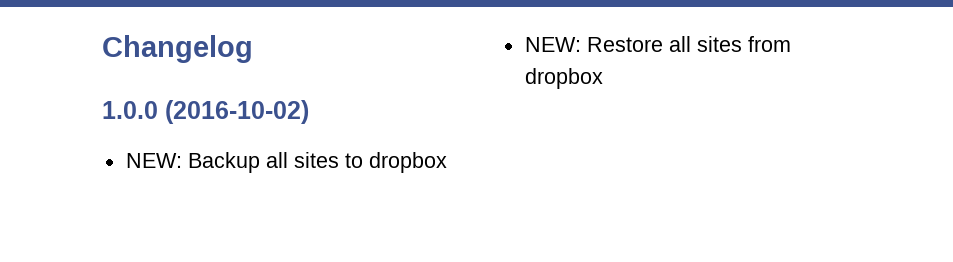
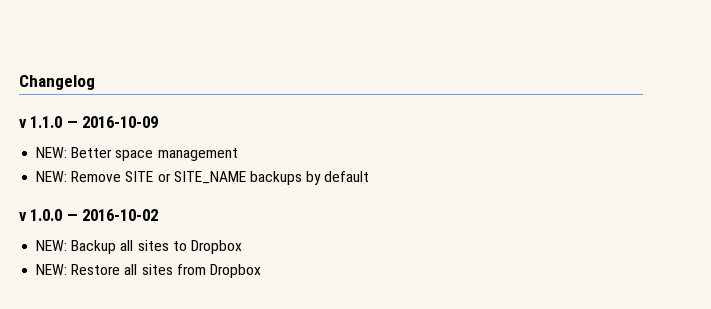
[102,100,309,124] 1.0.0 (2016-10-02) -> [19,116,159,128] [36,147,238,161] [36,171,370,185] [19,209,159,221] v 1.1.0 — 2016-10-09 // NEW: Better space management // NEW: Remove SITE or SITE_NAME backups by default // v 1.0.0 — 2016-10-02
[368,152,447,173] dropbox -> [190,240,242,254] Dropbox
[524,68,603,89] dropbox -> [209,264,261,278] Dropbox

